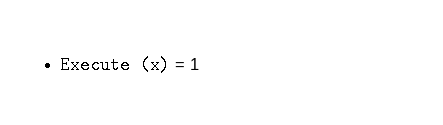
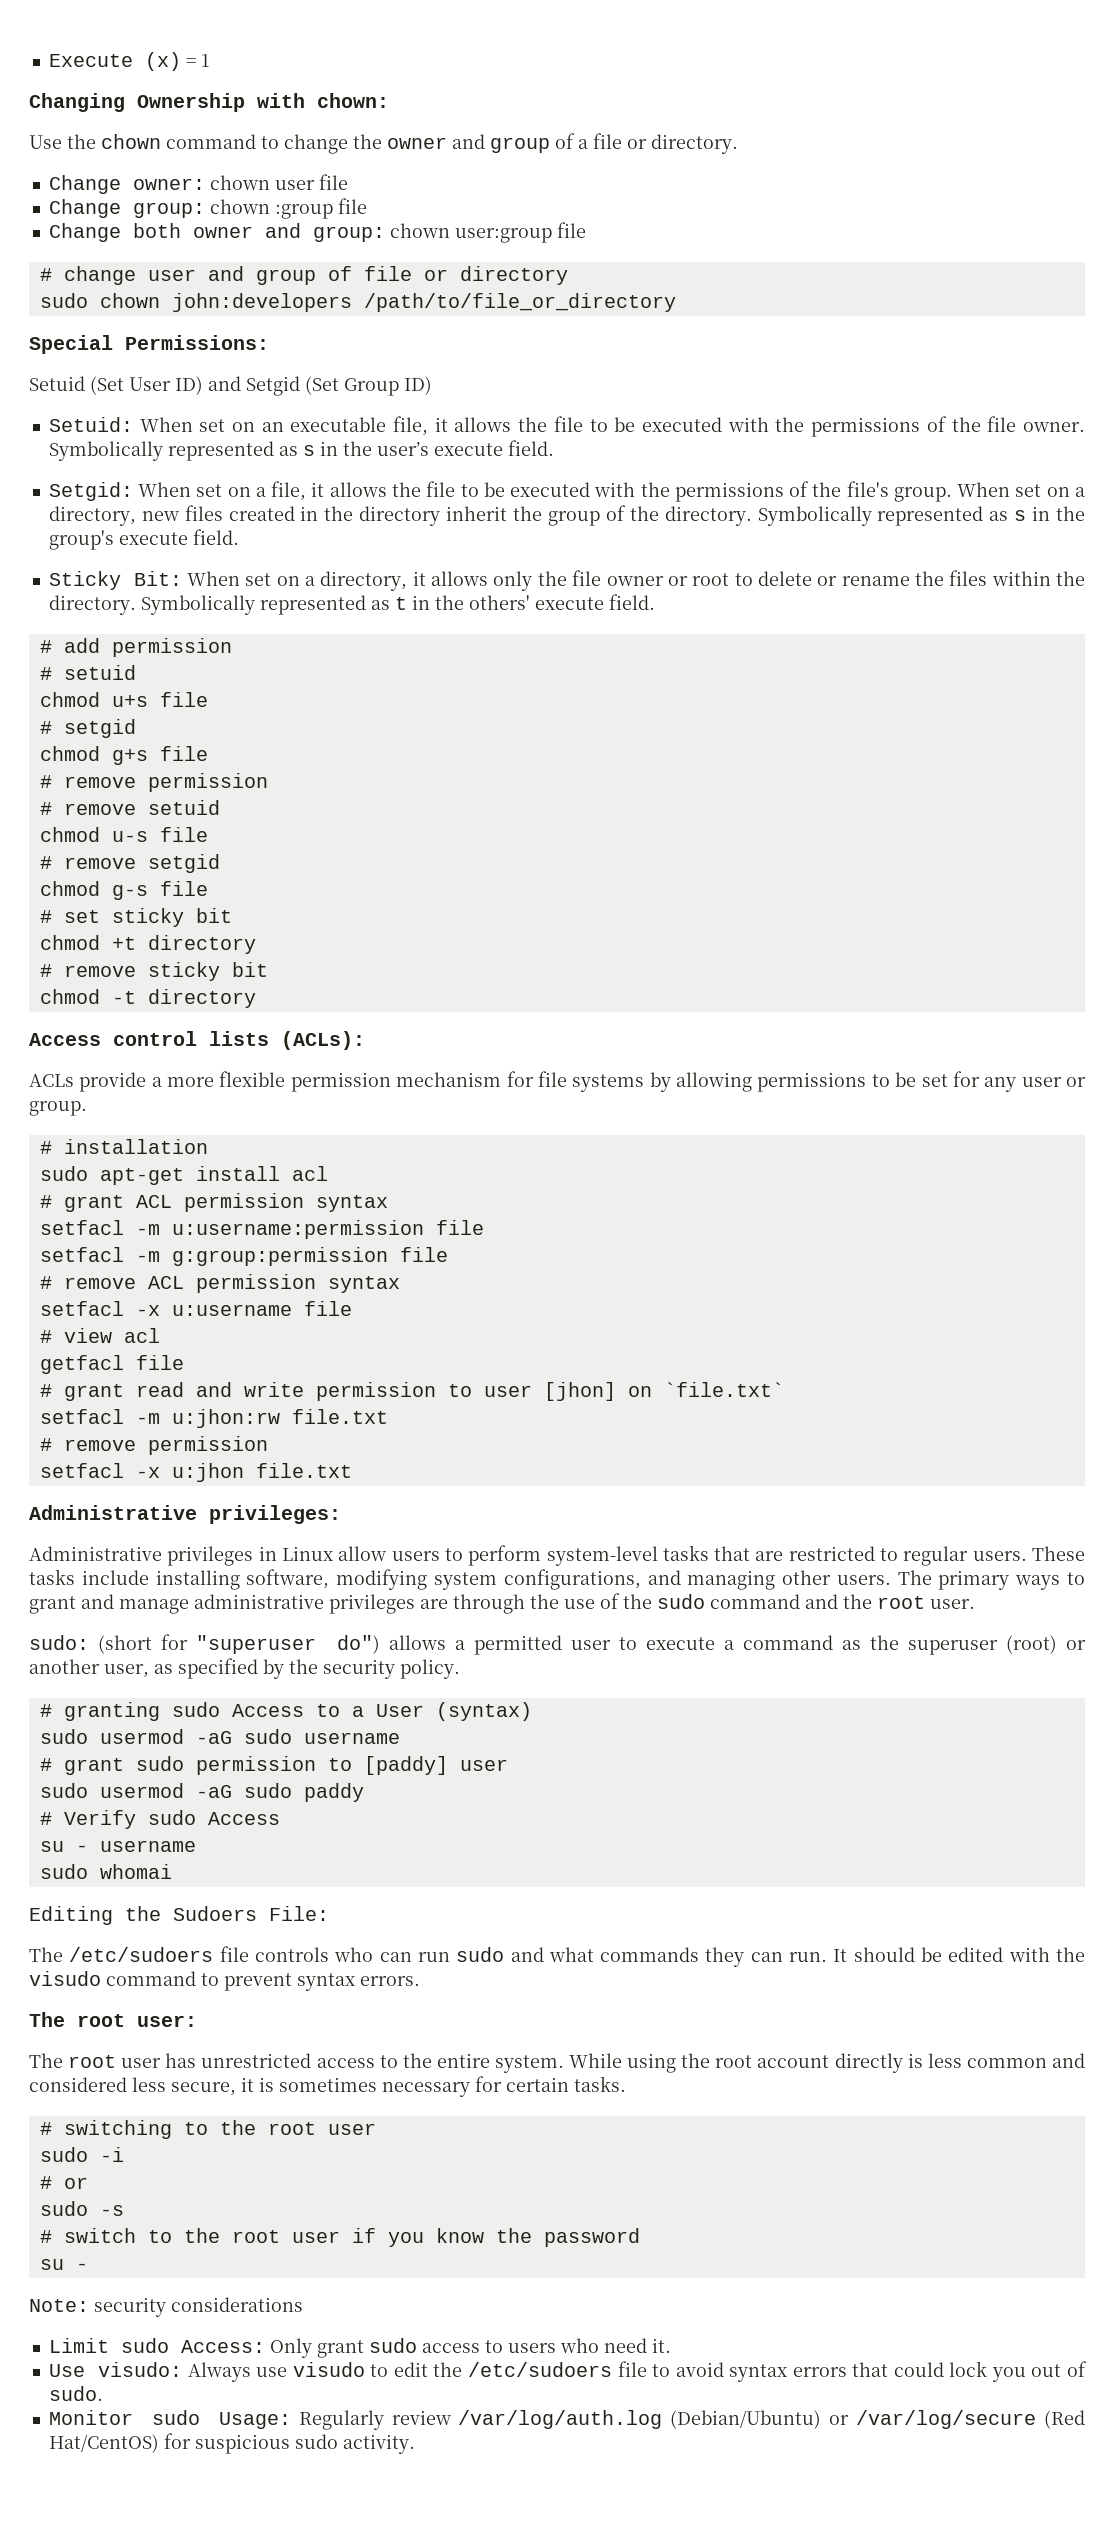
(200, 64) none -> [29,93,389,112] [29,133,738,154] [48,174,348,194] [48,198,367,219] [48,222,586,243] [39,266,568,285] [39,293,676,312] [29,335,269,354] [29,376,432,396] [48,416,1086,437] [48,440,554,461] [48,481,1086,502] [48,505,1085,526] [48,529,239,550] [48,570,1086,591] [48,594,655,615] [39,638,232,657] [39,665,136,680] [39,692,208,707] [39,719,136,738] [39,746,208,765] [39,773,268,792] [39,800,220,815] [39,827,208,842] [39,854,220,873] [39,881,208,900] [39,908,232,927] [39,935,256,954] [39,962,268,981] [39,989,256,1008] [29,1031,365,1050] [29,1071,1086,1092] [29,1101,87,1116] [39,1139,208,1154] [39,1166,328,1185] [39,1193,388,1212] [39,1220,484,1239] [39,1247,448,1266] [39,1274,400,1293] [39,1301,352,1316] [39,1328,160,1343] [39,1355,184,1374] [39,1382,784,1401] [39,1409,388,1428] [39,1436,268,1455] [39,1463,352,1482] [29,1505,341,1524] [29,1545,1085,1566] [29,1569,1086,1590] [29,1593,975,1614] [29,1634,1087,1655] [29,1658,460,1679] [39,1702,532,1721] [39,1729,400,1744] [39,1756,508,1775] [39,1783,364,1802] [39,1810,280,1829] [39,1840,196,1852] [39,1864,172,1879] [29,1906,329,1925] [29,1946,1085,1967] [29,1971,420,1991] [29,2012,197,2027] [29,2053,1085,2073] [29,2076,626,2097] [39,2120,376,2139] [39,2147,124,2162] [39,2176,88,2189] [39,2201,124,2216] [39,2228,640,2247] [39,2259,88,2270] [29,2297,303,2317] [48,2338,671,2358] [48,2361,1087,2382] [48,2386,103,2401] [48,2410,1085,2430] [48,2433,415,2454] // Changing Ownership with chown: // Use the chown command to change the owner and group of a file or directory. // Change owner: chown user file // Change group: chown :group file // Change both owner and group: chown user:group file // # change user and group of file or directory // sudo chown john:developers /path/to/file_or_directory // Special Permissions: // Setuid (Set User ID) and Setgid (Set Group ID) // Setuid: When set on an executable file, it allows the file to be executed with the permissions of the file owner. Symbolically represented as s in the user’s execute field. // Setgid: When set on a file, it allows the file to be executed with the permissions of the file's group. When set on a directory, new files created in the directory inherit the group of the directory. Symbolically represented as s in the group's execute field. // Sticky Bit: When set on a directory, it allows only the file owner or root to delete or rename the files within the directory. Symbolically represented as t in the others' execute field. // # add permission // # setuid // chmod u+s file // # setgid // chmod g+s file // # remove permission // # remove setuid // chmod u-s file // # remove setgid // chmod g-s file // # set sticky bit // chmod +t directory // # remove sticky bit // chmod -t directory // Access control lists (ACLs): // ACLs provide a more flexible permission mechanism for file systems by allowing permissions to be set for any user or group. // # installation // sudo apt-get install acl // # grant ACL permission syntax // setfacl -m u:username:permission file // setfacl -m g:group:permission file // # remove ACL permission syntax // setfacl -x u:username file // # view acl // getfacl file // # grant read and write permission to user [jhon] on `file.txt` // setfacl -m u:jhon:rw file.txt // # remove permission // setfacl -x u:jhon file.txt // Administrative privileges: // Administrative privileges in Linux allow users to perform system-level tasks that are restricted to regular users. These tasks include installing software, modifying system configurations, and managing other users. The primary ways to grant and manage administrative privileges are through the use of the sudo command and the root user. // sudo: (short for "superuser do") allows a permitted user to execute a command as the superuser (root) or another user, as specified by the security policy. // # granting sudo Access to a User (syntax) // sudo usermod -aG sudo username // # grant sudo permission to [paddy] user // sudo usermod -aG sudo paddy // # Verify sudo Access // su - username // sudo whomai // Editing the Sudoers File: // The /etc/sudoers file controls who can run sudo and what commands they can run. It should be edited with the visudo command to prevent syntax errors. // The root user: // The root user has unrestricted access to the entire system. While using the root account directly is less common and considered less secure, it is sometimes necessary for certain tasks. // # switching to the root user // sudo -i // # or // sudo -s // # switch to the root user if you know the password // su - // Note: security considerations // Limit sudo Access: Only grant sudo access to users who need it. // Use visudo: Always use visudo to edit the /etc/sudoers file to avoid syntax errors that could lock you out of sudo. // Monitor sudo Usage: Regularly review /var/log/auth.log (Debian/Ubuntu) or /var/log/secure (Red Hat/CentOS) for suspicious sudo activity.

